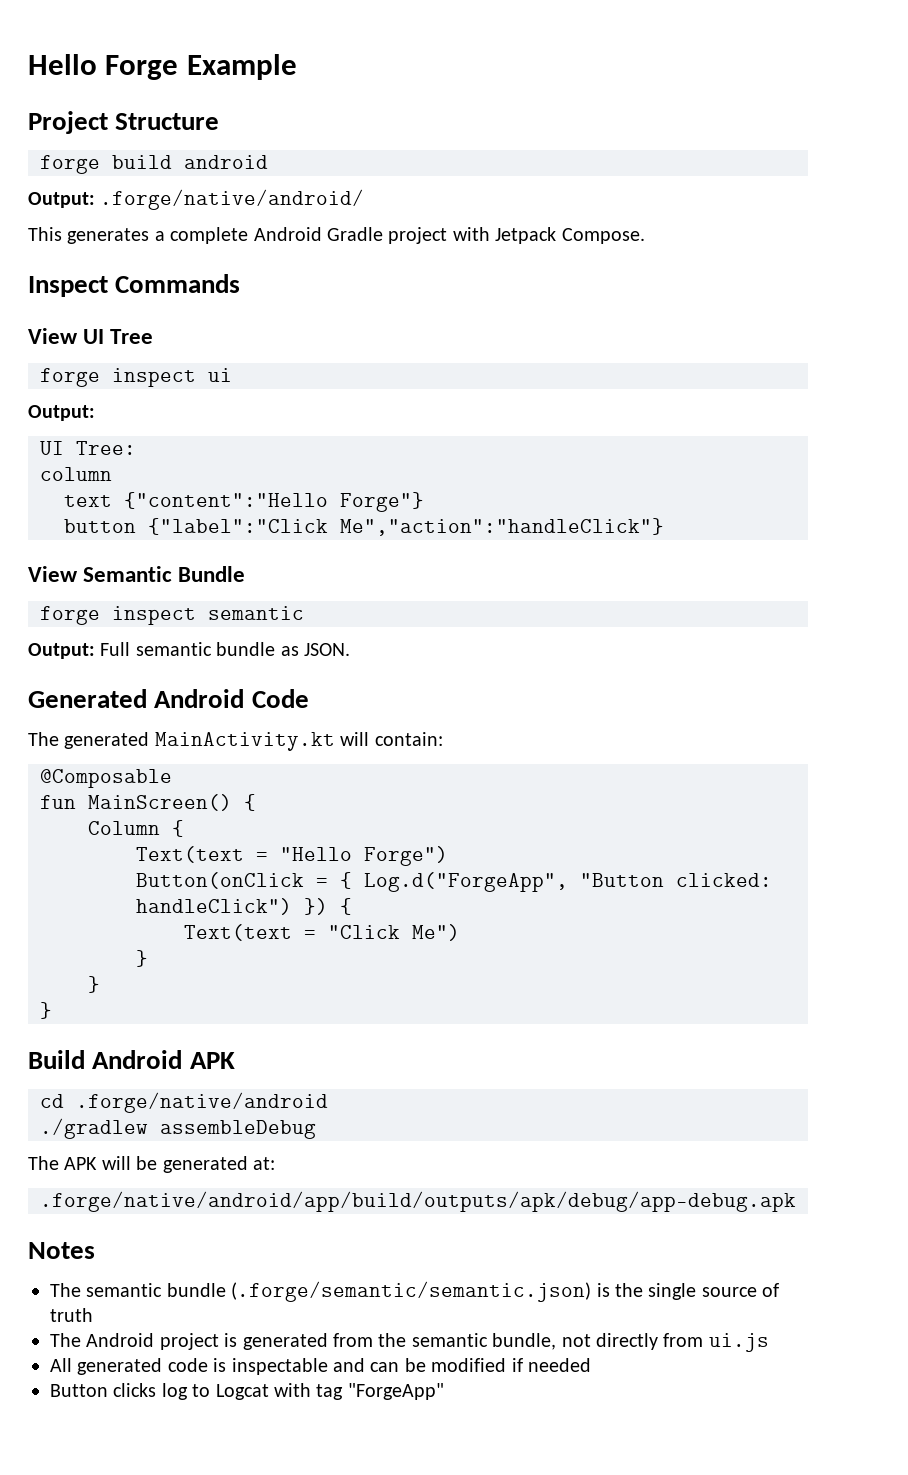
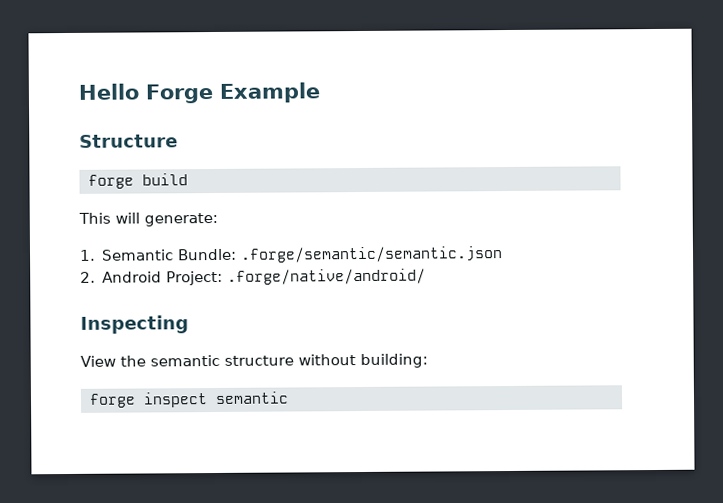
[28,111,108,134] Project -> (320, 92) none
[184,155,268,169] [28,189,365,210] [28,227,645,244] [28,274,241,297] [28,328,154,344] [40,368,232,387] [28,405,95,421] [40,441,136,455] [40,467,112,481] [64,492,424,512] [64,518,664,536] [28,566,246,582] [40,606,304,625] [28,642,350,659] [28,689,309,708] [28,732,443,751] [40,769,172,788] [40,794,256,811] [88,820,184,837] [136,846,448,866] [136,872,772,892] [136,898,352,915] [184,924,460,941] [136,950,148,967] [88,976,100,993] [40,1002,52,1019] [28,1050,235,1069] [40,1092,328,1113] [40,1118,316,1139] [28,1156,275,1173] [40,1191,796,1212] [28,1242,95,1259] [50,1281,780,1302] [50,1308,93,1322] [50,1333,769,1352] [50,1358,591,1375] [50,1383,444,1400] android // Output: .forge/native/android/ // This generates a complete Android Gradle project with Jetpack Compose. // Inspect Commands // View UI Tree // forge inspect ui // Output: // UI Tree: // column // text {"content":"Hello Forge"} // button {"label":"Click Me","action":"handleClick"} // View Semantic Bundle // forge inspect semantic // Output: Full semantic bundle as JSON. // Generated Android Code // The generated MainActivity.kt will contain: // @Composable // fun MainScreen() { // Column { // Text(text = "Hello Forge") // Button(onClick = { Log.d("ForgeApp", "Button clicked: handleClick") }) { // Text(text = "Click Me") // } // } // } // Build Android APK // cd .forge/native/android // ./gradlew assembleDebug // The APK will be generated at: // .forge/native/android/app/build/outputs/apk/debug/app-debug.apk // Notes // The semantic bundle (.forge/semantic/semantic.json) is the single source of truth // The Android project is generated from the semantic bundle, not directly from ui.js // All generated code is inspectable and can be modified if needed // Button clicks log to Logcat with tag "ForgeApp" -> [78,212,218,227] [79,246,504,263] [80,268,427,286] [80,315,189,334] [80,353,428,369] [88,391,289,408] // This will generate: // 1. Semantic Bundle: .forge/semantic/semantic.json // 2. Android Project: .forge/native/android/ // Inspecting // View the semantic structure without building: // forge inspect semantic

